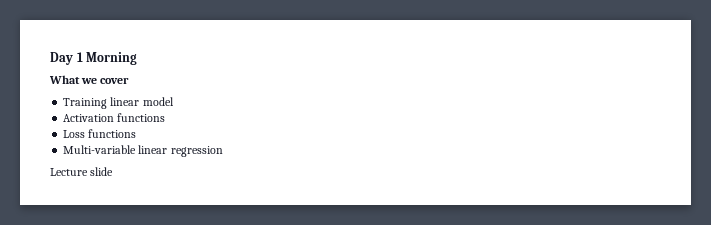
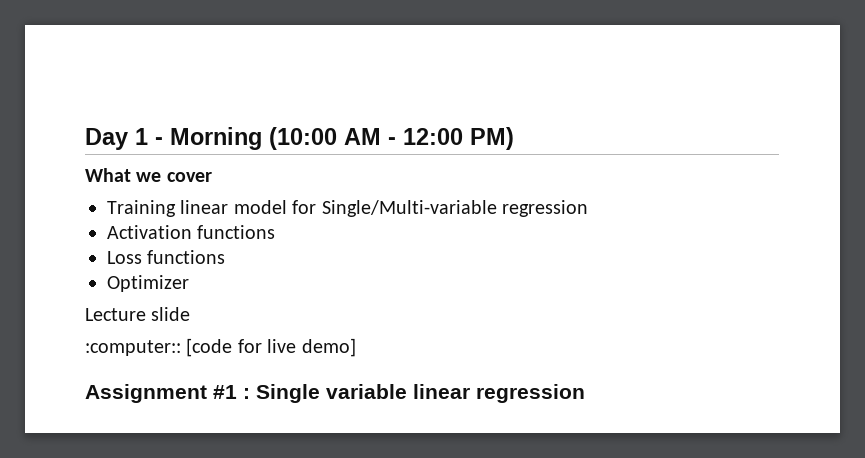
(83, 57) none -> [155,137,163,145] -
(138, 58) none -> [269,127,514,150] (10:00 AM - 12:00 PM)
(174, 101) none -> [292,200,588,217] for Single/Multi-variable regression
[63,145,223,157] Multi-variable linear regression -> [107,275,189,292] Optimizer
(114, 171) none -> [85,338,356,357] [85,384,585,403] // :computer:: [code for live demo] // Assignment #1 : Single variable linear regression

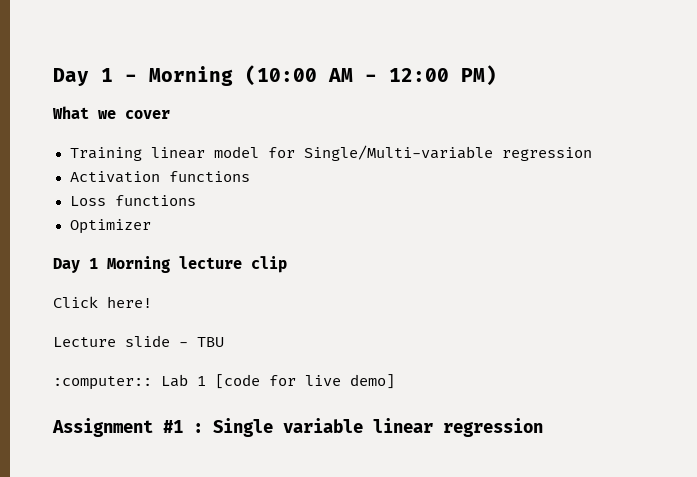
(189, 283) none -> [53,256,287,273] [53,296,152,308] // Day 1 Morning lecture clip // Click here!
(191, 314) none -> [179,337,224,347] - TBU
(181, 348) none -> [161,374,206,387] Lab 1

